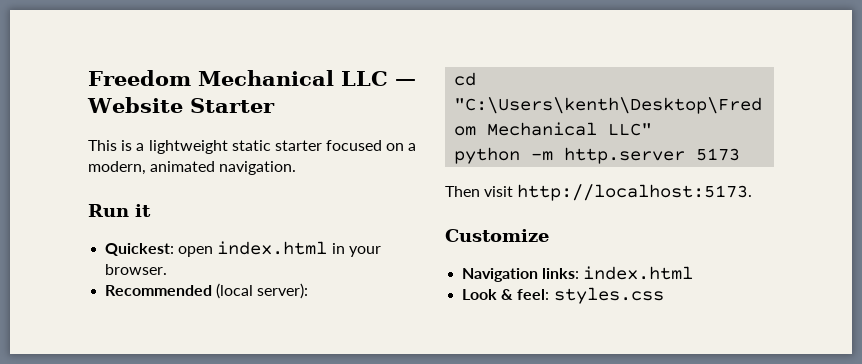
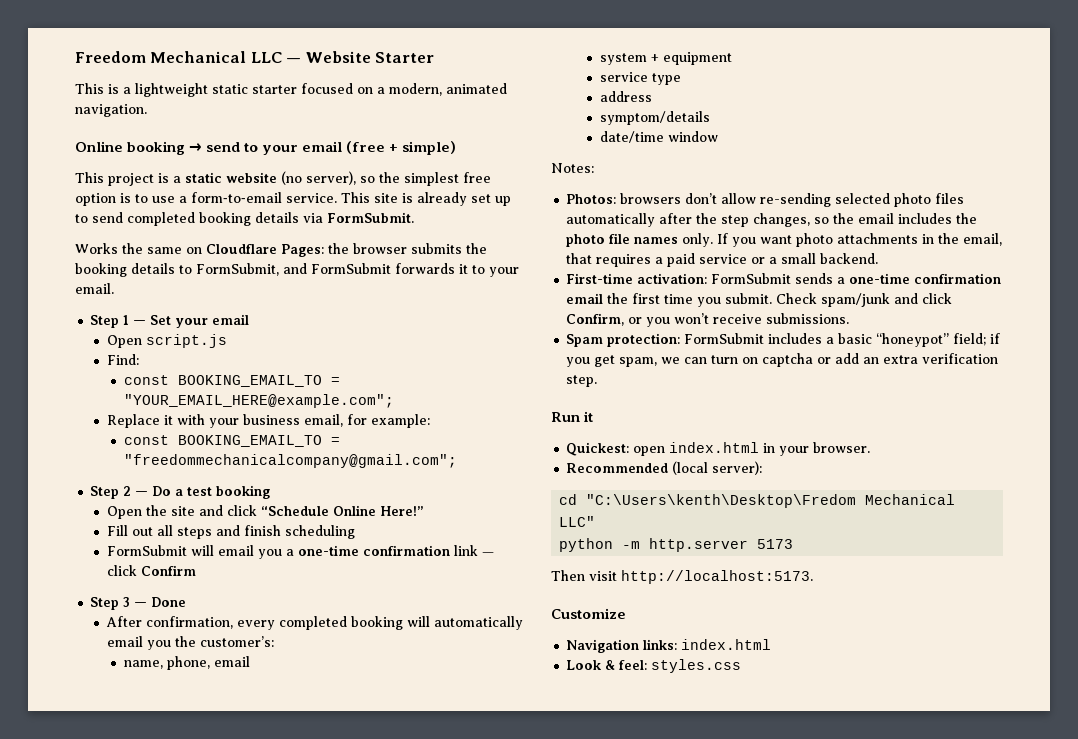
(297, 168) none -> [75,141,457,155] [75,171,491,186] [75,192,511,206] [75,212,414,226] [75,243,487,257] [75,263,519,277] [75,283,114,294] [90,314,250,328] [106,334,227,348] [106,354,139,365] [123,375,340,387] [123,394,394,408] [106,414,430,428] [123,435,340,447] [123,454,457,468] [90,485,271,499] [106,505,424,519] [106,525,355,539] [106,545,494,559] [106,565,196,576] [90,597,187,610] [105,616,523,630] [106,636,274,650] [123,656,250,670] [599,52,732,65] [599,72,681,85] [599,91,652,102] [599,111,710,125] [599,131,718,143] [551,163,594,173] [566,193,965,207] [566,213,978,227] [566,233,1003,247] [566,253,879,267] [566,273,1002,284] [566,293,953,307] [566,313,850,327] [566,333,1001,347] [566,353,999,367] [566,375,598,387] // Online booking → send to your email (free + simple) // This project is a static website (no server), so the simplest free option is to use a form‑to‑email service. This site is already set up to send completed booking details via FormSubmit. // Works the same on Cloudflare Pages: the browser submits the booking details to FormSubmit, and FormSubmit forwards it to your email. // Step 1 — Set your email // Open script.js // Find: // const BOOKING_EMAIL_TO = "YOUR_EMAIL_HERE@example.com"; // Replace it with your business email, for example: // const BOOKING_EMAIL_TO = "freedommechanicalcompany@gmail.com"; // Step 2 — Do a test booking // Open the site and click “Schedule Online Here!” // Fill out all steps and finish scheduling // FormSubmit will email you a one-time confirmation link — click Confirm // Step 3 — Done // After confirmation, every completed booking will automatically email you the customer’s: // name, phone, email // system + equipment // service type // address // symptom/details // date/time window // Notes: // Photos: browsers don’t allow re-sending selected photo files automatically after the step changes, so the email includes the photo file names only. If you want photo attachments in the email, that requires a paid service or a small backend. // First-time activation: FormSubmit sends a one-time confirmation email the first time you submit. Check spam/junk and click Confirm, or you won’t receive submissions. // Spam protection: FormSubmit includes a basic “honeypot” field; if you get spam, we can turn on captcha or add an extra verification step.

